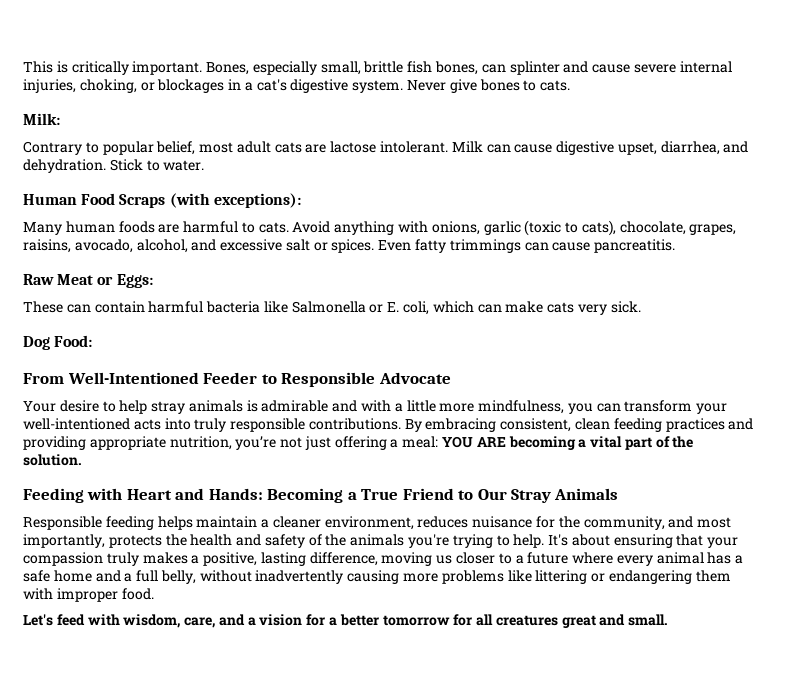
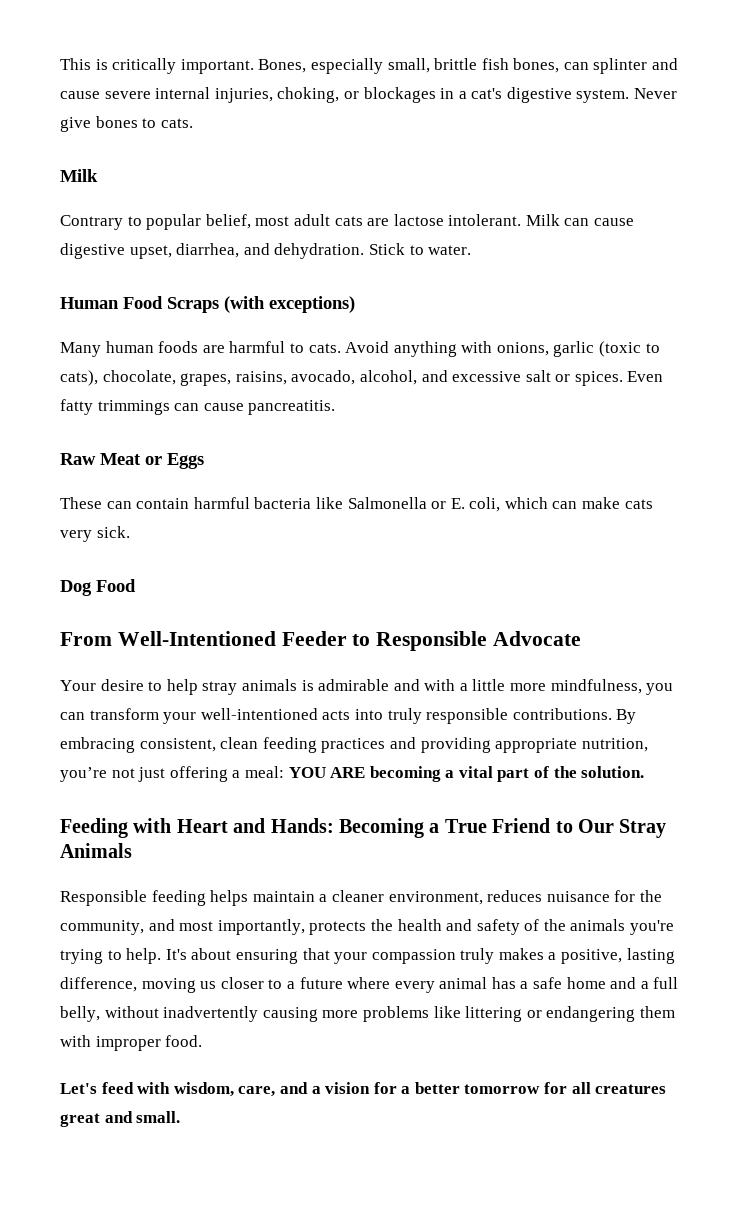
[23,113,60,125] Milk: -> [60,169,98,182] Milk
[213,193,301,208] exceptions): -> [269,296,355,313] exceptions)
[116,274,153,288] Eggs: -> [167,453,204,469] Eggs
[54,335,93,347] Food: -> [96,579,136,592] Food

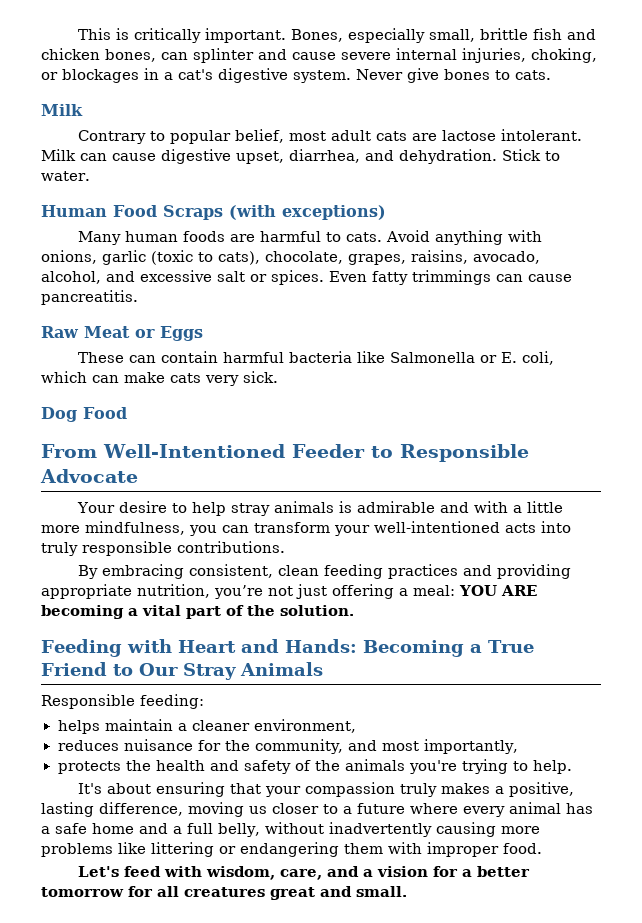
(509, 64) none -> [566,29,596,40] [41,48,100,60] and chicken
(612, 714) none -> (285, 547) //
[151,890,206,906] feeding -> [140,694,204,709] feeding: //
(483, 898) none -> (356, 726) //
(305, 927) none -> (519, 746) //
(162, 956) none -> (572, 767) //

